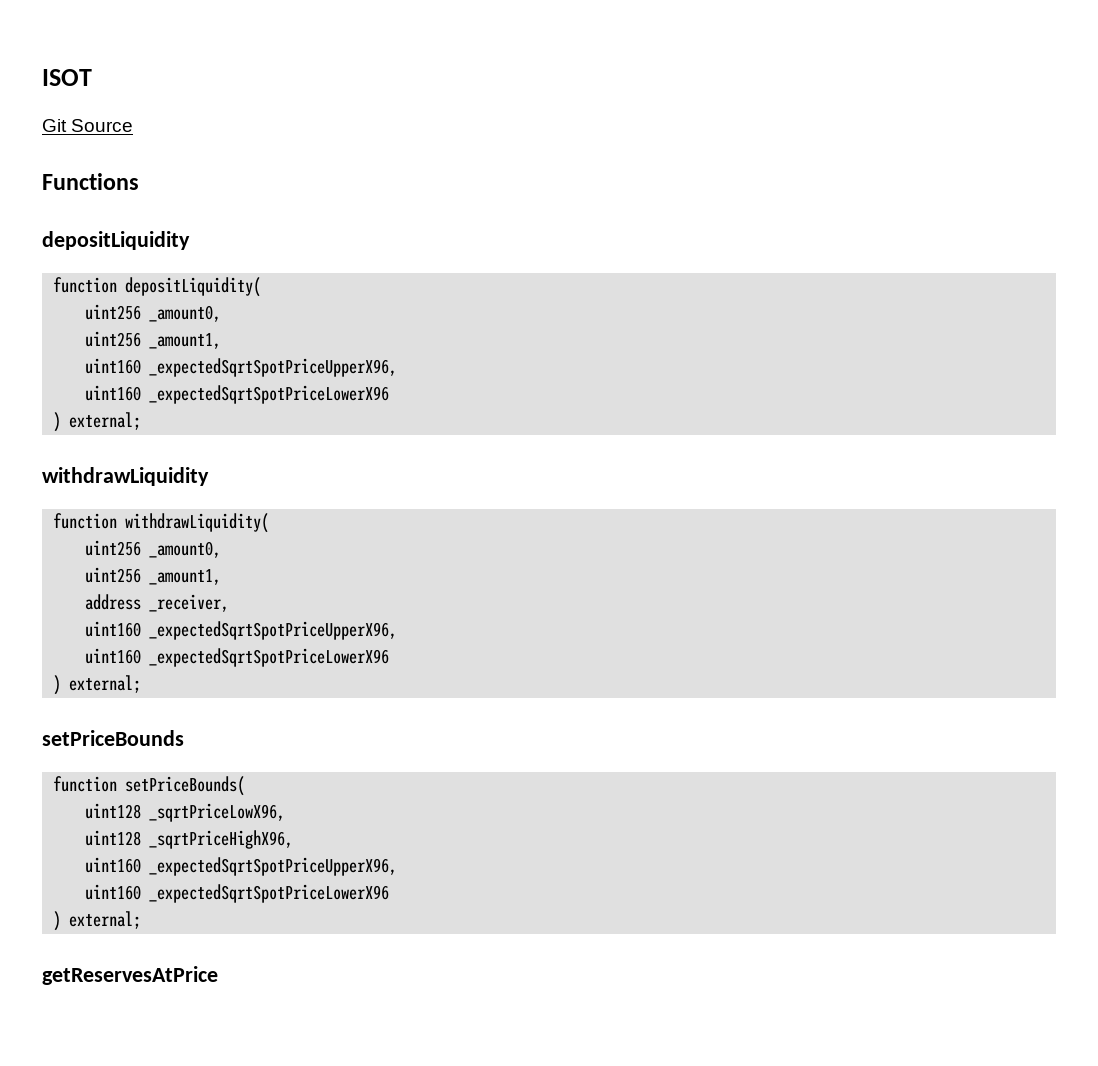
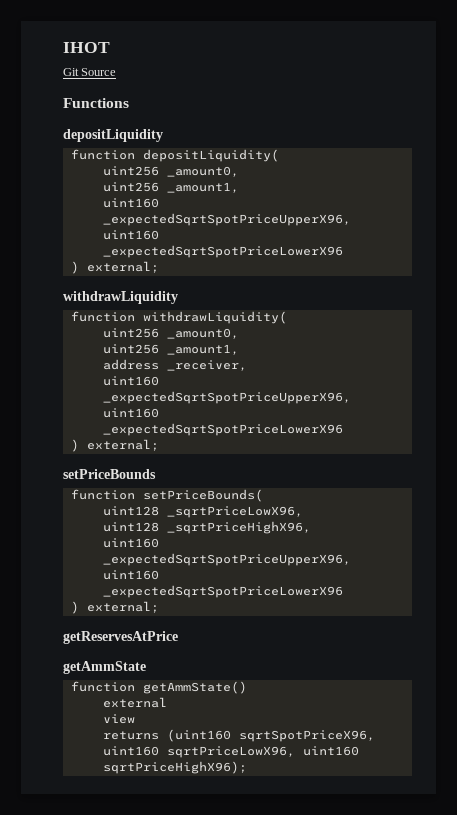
[42,69,92,86] ISOT -> [63,42,110,53] IHOT
(218, 975) none -> [63,661,146,674] [70,681,247,694] [102,697,167,708] [102,714,135,724] [102,729,375,742] [102,746,359,758] [102,761,247,774] // getAmmState // function getAmmState() // external // view // returns (uint160 sqrtSpotPriceX96, uint160 sqrtPriceLowX96, uint160 sqrtPriceHighX96);

